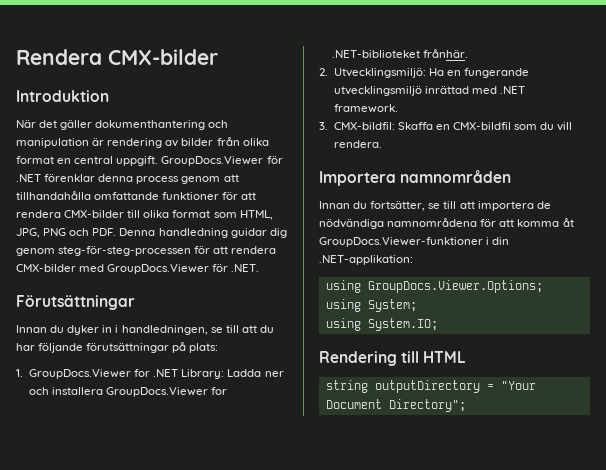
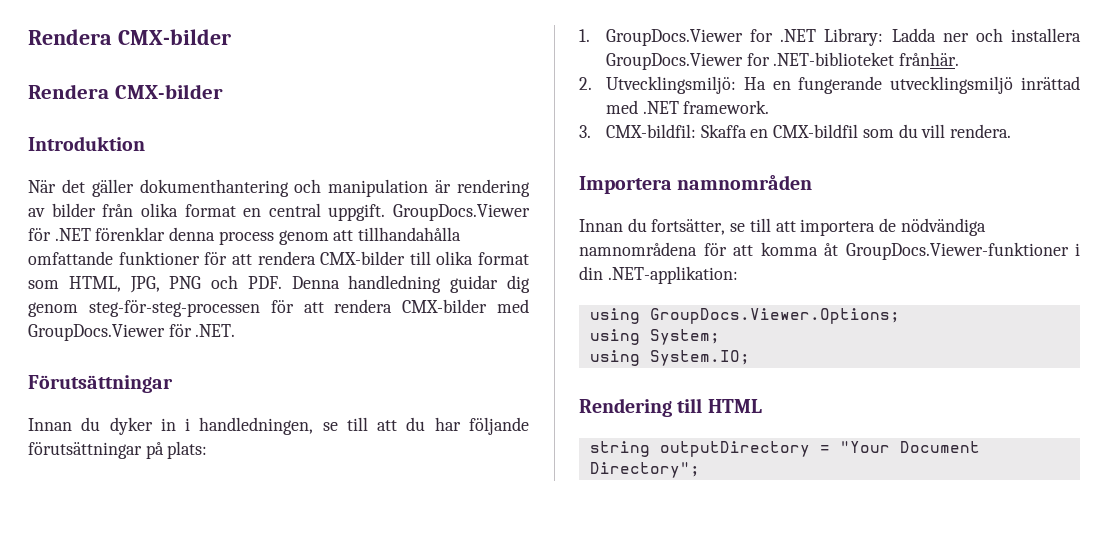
[16,49,218,65] Rendera CMX-bilder -> [28,29,231,45] [28,84,223,99] Rendera CMX-bilder // Rendera CMX-bilder

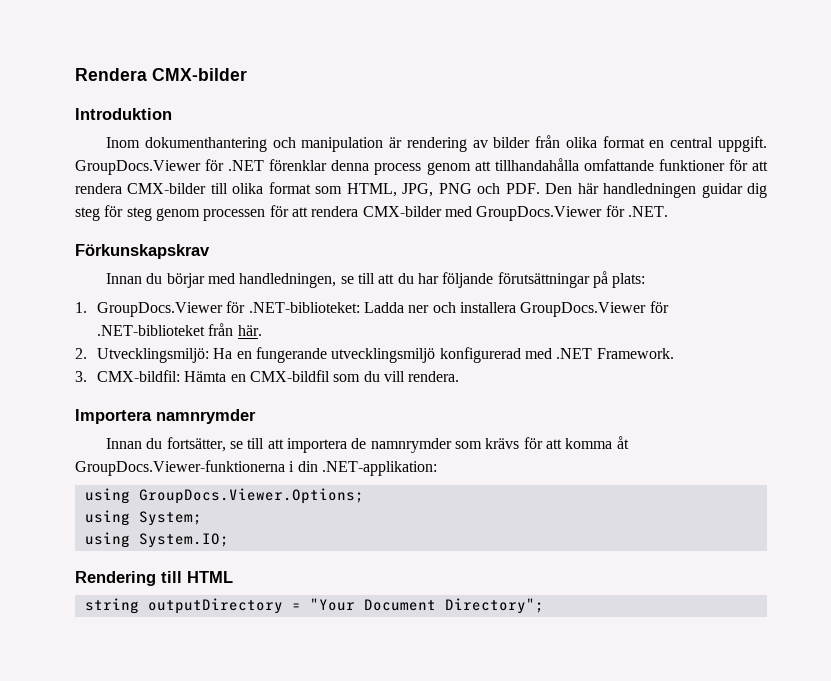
[28,29,231,45] [28,84,223,99] Rendera CMX-bilder // Rendera CMX-bilder -> [75,68,247,81] Rendera CMX-bilder
[28,179,134,197] När det gäller -> [106,137,141,148] Inom
[291,275,530,293] [28,300,260,317] Denna handledning guidar dig genom steg-för-steg-processen -> [545,183,768,198] [75,205,266,221] Den här handledningen guidar dig steg för steg genom processen
[28,375,173,393] [28,417,191,435] Förutsättningar // Innan du dyker in i -> [75,244,210,259] [106,273,236,288] Förkunskapskrav // Innan du börjar med
[750,28,884,46] for .NET Library: -> [226,301,360,313] för .NET-biblioteket:
[746,52,960,66] for .NET-biblioteket frånhär. -> [649,301,669,313] [97,323,262,336] för .NET-biblioteket från här.
[1021,76,1080,90] inrättad -> [439,347,521,363] konfigurerad
[683,100,770,114] framework. -> [596,348,674,359] Framework.
[700,124,747,138] Skaffa -> [184,371,227,382] Hämta
[677,175,813,190] namnområden -> [156,409,256,424] namnrymder
[900,218,986,236] [579,242,697,256] nödvändiga namnområdena -> [370,438,520,453] namnrymder som krävs
[845,242,1069,260] GroupDocs.Viewer-funktioner -> [75,460,285,476] GroupDocs.Viewer-funktionerna

